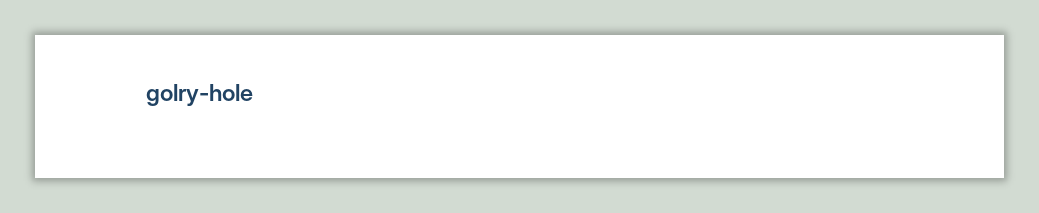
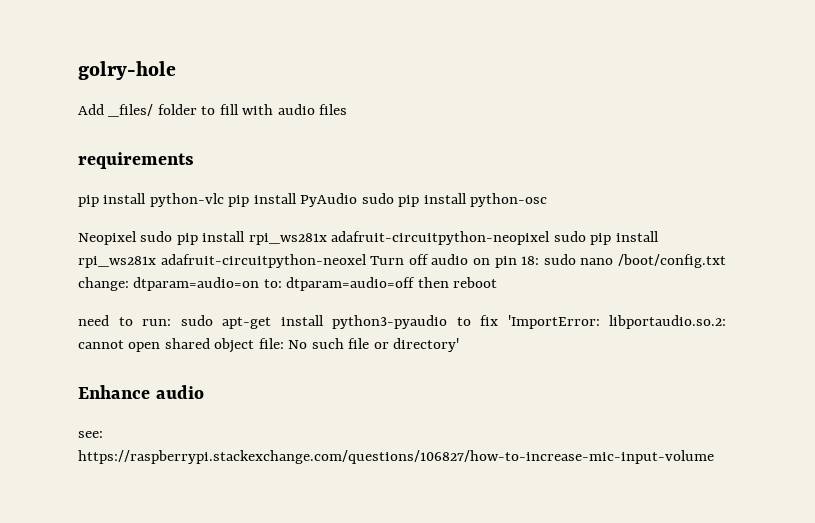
(253, 95) none -> [78,104,348,117] [78,152,194,169] [78,193,548,207] [78,231,659,245] [78,254,727,268] [78,277,498,291] [78,315,726,329] [78,338,460,353] [78,385,204,399] [78,431,103,438] [78,450,714,464] // Add _files/ folder to fill with audio files // requirements // pip install python-vlc pip install PyAudio sudo pip install python-osc // Neopixel sudo pip install rpi_ws281x adafruit-circuitpython-neopixel sudo pip install rpi_ws281x adafruit-circuitpython-neoxel Turn off audio on pin 18: sudo nano /boot/config.txt change: dtparam=audio=on to: dtparam=audio=off then reboot // need to run: sudo apt-get install python3-pyaudio to fix 'ImportError: libportaudio.so.2: cannot open shared object file: No such file or directory' // Enhance audio // see: https://raspberrypi.stackexchange.com/questions/106827/how-to-increase-mic-input-volume

